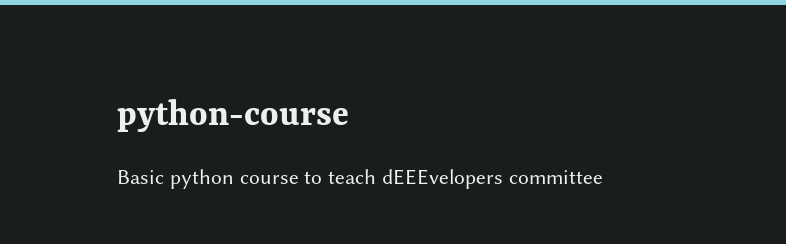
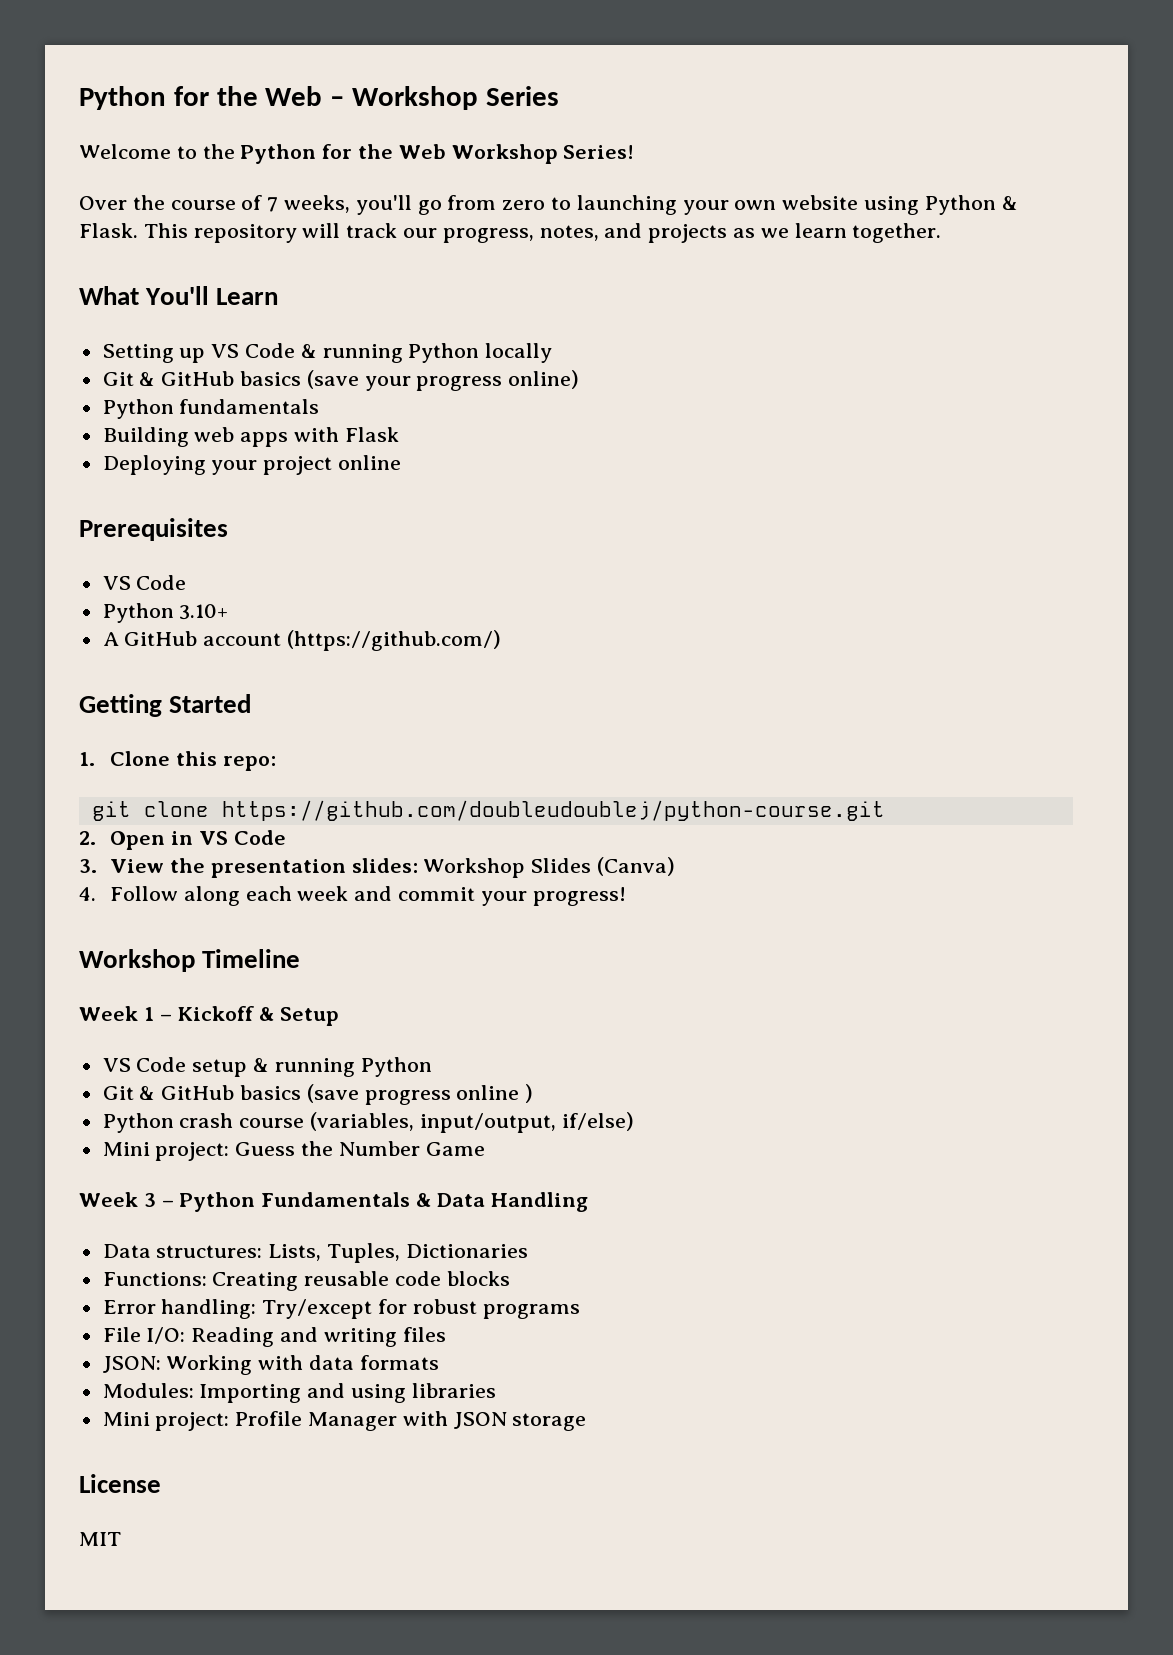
[117,99,349,132] [117,169,603,189] python-course // Basic python course to teach dEEEvelopers committee -> [79,86,559,110] [79,144,635,164] [79,195,1018,215] [79,223,942,243] [79,286,279,305] [102,343,553,363] [102,370,580,391] [102,399,320,419] [102,427,399,447] [102,455,402,475] [79,518,228,541] [102,575,187,590] [102,603,229,623] [102,630,502,651] [79,694,252,717] [79,751,276,771] [91,800,885,821] [79,830,286,850] [79,857,675,878] [79,886,626,906] [79,949,301,972] [79,1006,340,1026] [102,1057,432,1077] [102,1084,534,1105] [102,1112,634,1133] [102,1141,485,1161] [79,1192,588,1212] [102,1243,528,1263] [102,1271,510,1291] [102,1299,580,1319] [102,1327,446,1347] [102,1355,439,1375] [102,1383,496,1403] [102,1411,587,1431] [79,1474,161,1493] [79,1532,121,1546] Python for the Web – Workshop Series // Welcome to the Python for the Web Workshop Series! // Over the course of 7 weeks, you'll go from zero to launching your own website using Python & Flask. This repository will track our progress, notes, and projects as we learn together. // What You'll Learn // Setting up VS Code & running Python locally // Git & GitHub basics (save your progress online) // Python fundamentals // Building web apps with Flask // Deploying your project online // Prerequisites // VS Code // Python 3.10+ // A GitHub account (https://github.com/) // Getting Started // 1. Clone this repo: // git clone https://github.com/doubleudoublej/python-course.git // 2. Open in VS Code // 3. View the presentation slides: Workshop Slides (Canva) // 4. Follow along each week and commit your progress! // Workshop Timeline // Week 1 – Kickoff & Setup // VS Code setup & running Python // Git & GitHub basics (save progress online ) // Python crash course (variables, input/output, if/else) // Mini project: Guess the Number Game // Week 3 – Python Fundamentals & Data Handling // Data structures: Lists, Tuples, Dictionaries // Functions: Creating reusable code blocks // Error handling: Try/except for robust programs // File I/O: Reading and writing files // JSON: Working with data formats // Modules: Importing and using libraries // Mini project: Profile Manager with JSON storage // License // MIT

